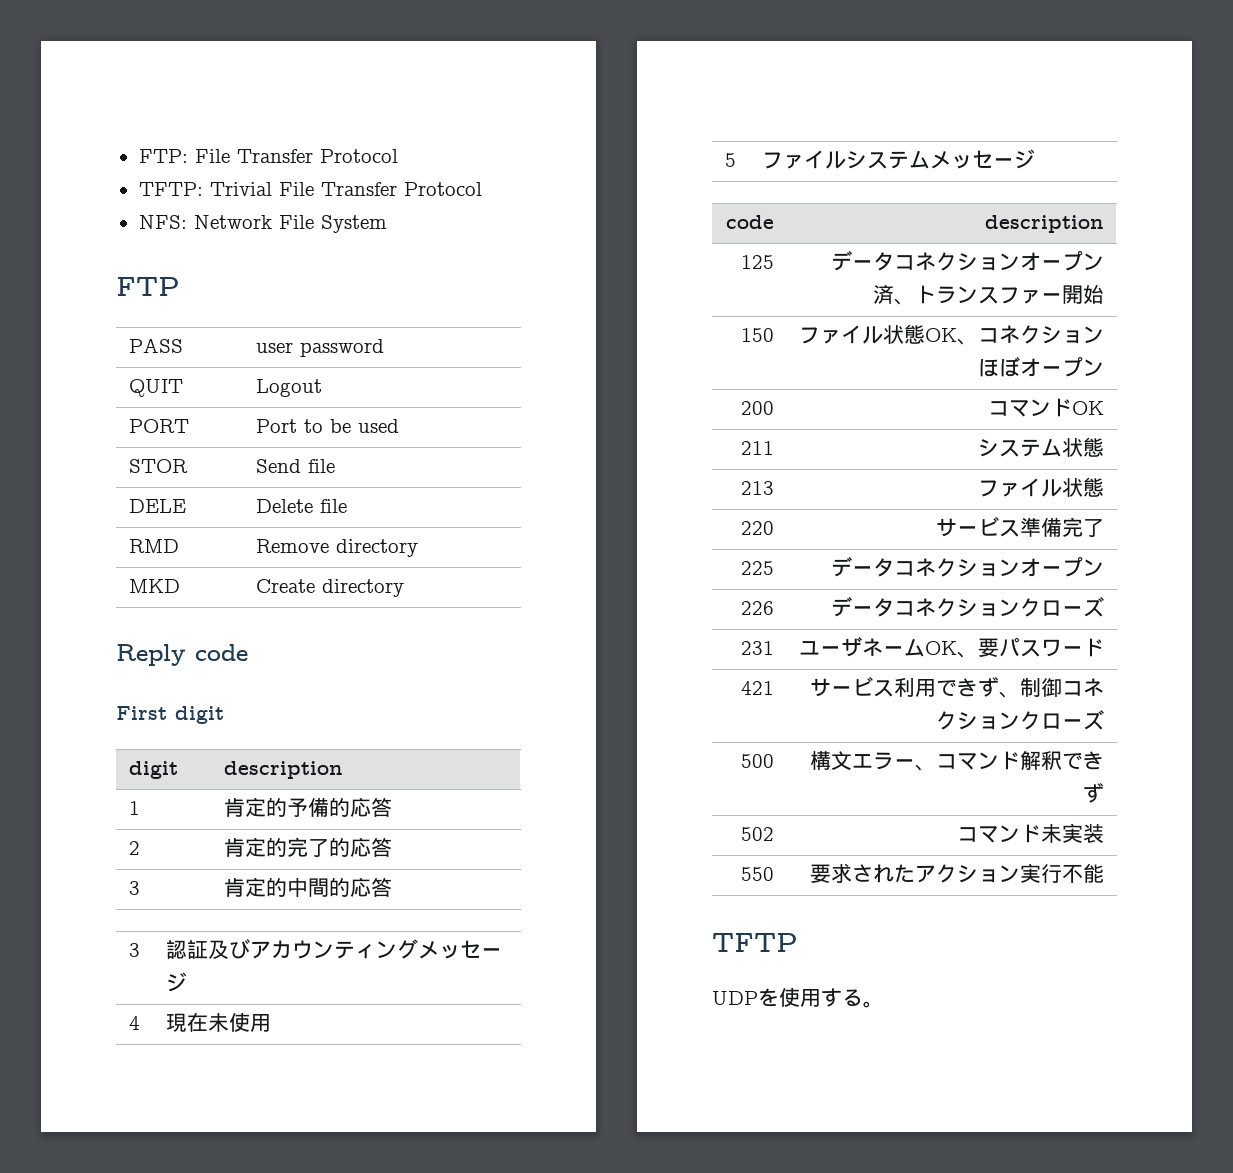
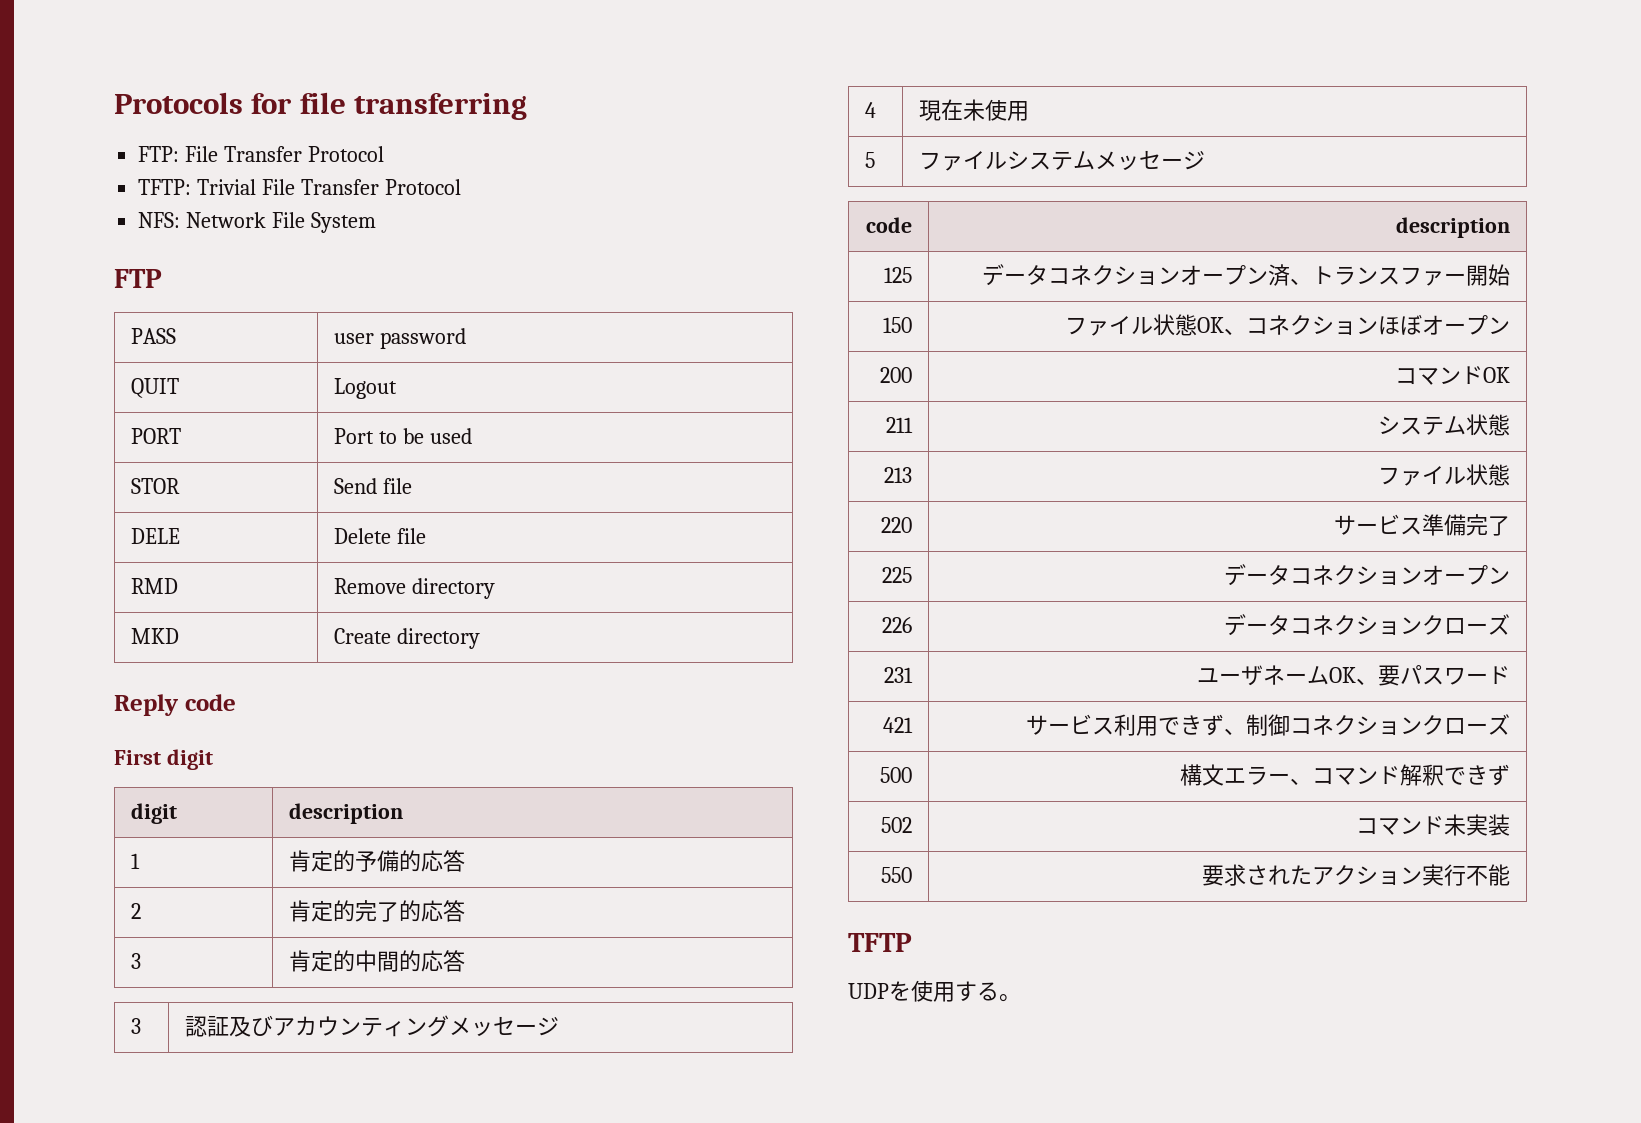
(138, 156) none -> [114,92,528,120] Protocols for file transferring //

